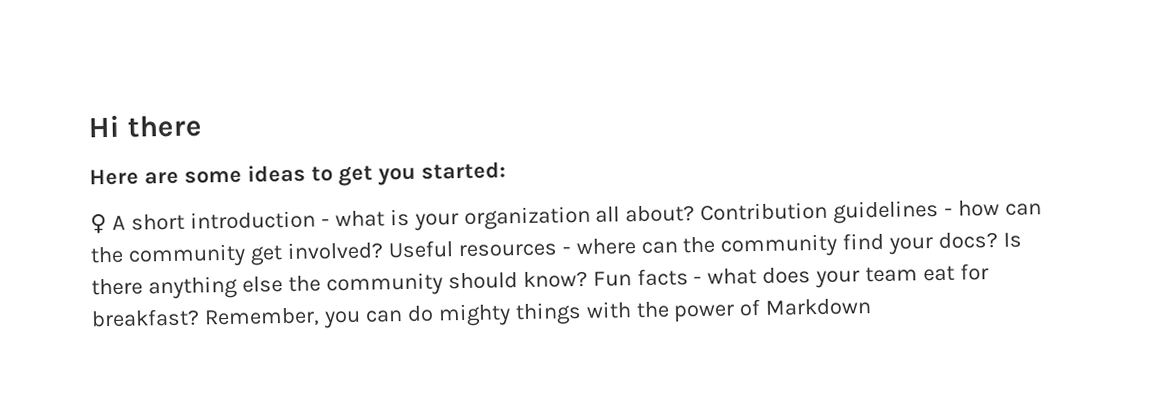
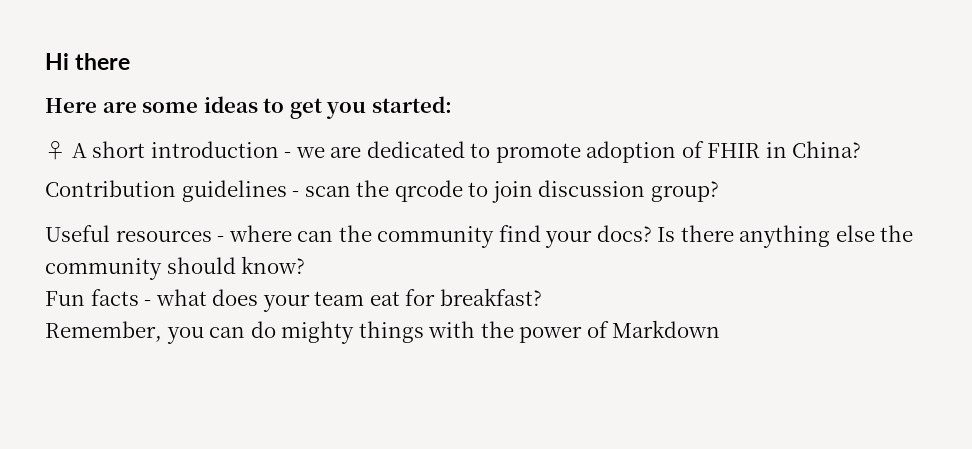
[334,199,1043,231] [90,241,383,268] what is your organization all about? Contribution guidelines - how can the community get involved? -> [295,141,862,163] [45,180,719,203] we are dedicated to promote adoption of FHIR in China? // Contribution guidelines - scan the qrcode to join discussion group? //
(588, 279) none -> (306, 265) //
(200, 318) none -> (542, 297) //

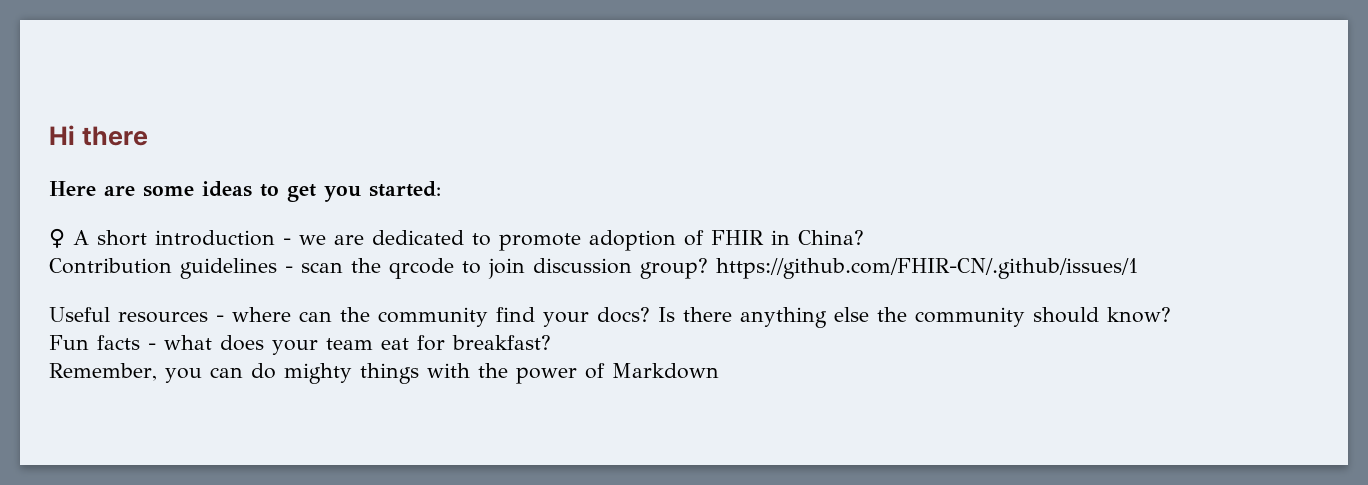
(719, 191) none -> [716,258,1138,279] https://github.com/FHIR-CN/.github/issues/1

